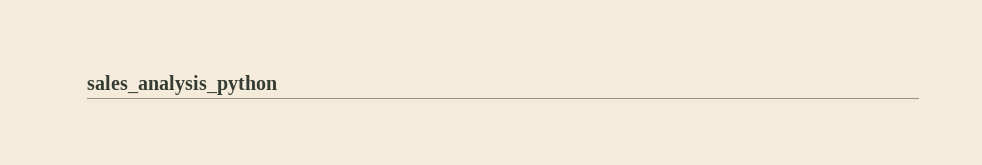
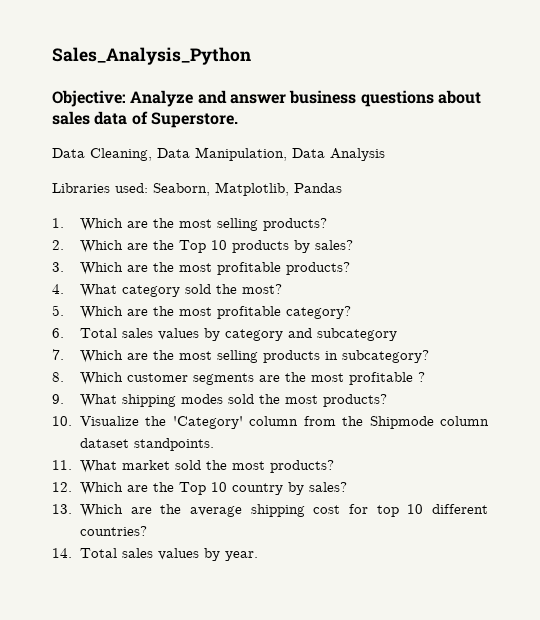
[87,75,277,95] sales_analysis_python -> [52,47,251,65] [52,90,481,107] [52,111,238,128] [52,147,385,161] [52,182,342,196] [52,218,327,231] [52,240,353,253] [52,262,350,275] [52,284,282,297] [52,305,351,319] [52,328,397,341] [52,349,429,363] [52,372,425,385] [52,394,387,407] [52,416,489,429] [79,438,214,451] [52,460,334,473] [52,482,347,495] [52,504,488,517] [79,526,147,536] [52,548,258,561] Sales_Analysis_Python // Objective: Analyze and answer business questions about sales data of Superstore. // Data Cleaning, Data Manipulation, Data Analysis // Libraries used: Seaborn, Matplotlib, Pandas // 1. Which are the most selling products? // 2. Which are the Top 10 products by sales? // 3. Which are the most profitable products? // 4. What category sold the most? // 5. Which are the most profitable category? // 6. Total sales values by category and subcategory // 7. Which are the most selling products in subcategory? // 8. Which customer segments are the most profitable ? // 9. What shipping modes sold the most products? // 10. Visualize the 'Category' column from the Shipmode column dataset standpoints. // 11. What market sold the most products? // 12. Which are the Top 10 country by sales? // 13. Which are the average shipping cost for top 10 different countries? // 14. Total sales values by year.

